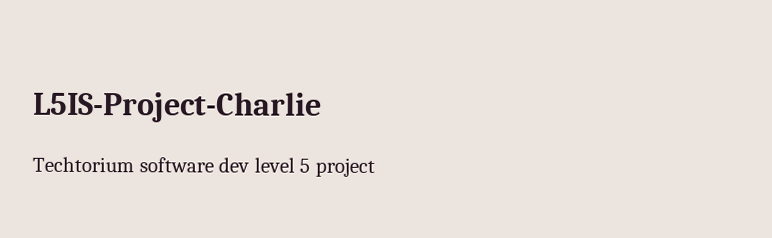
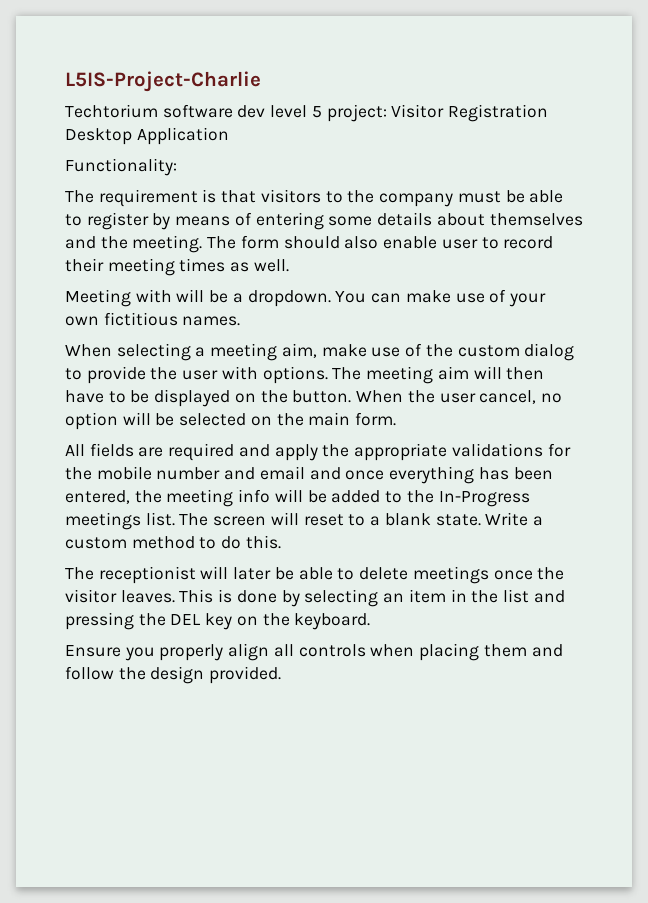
[314,157,375,177] project -> [326,104,549,122] [65,127,229,145] [65,158,177,176] [65,189,564,207] [65,212,583,230] [65,235,554,253] [65,258,289,276] [65,289,546,307] [65,312,241,326] [65,343,575,361] [65,366,545,384] [65,389,562,407] [65,412,397,430] [65,443,571,461] [65,466,553,484] [65,489,530,507] [65,512,543,530] [65,535,281,549] [65,566,565,584] [65,589,565,607] [65,612,371,630] [65,643,563,661] [65,666,282,684] project: Visitor Registration Desktop Application // Functionality: // The requirement is that visitors to the company must be able to register by means of entering some details about themselves and the meeting. The form should also enable user to record their meeting times as well. // Meeting with will be a dropdown. You can make use of your own fictitious names. // When selecting a meeting aim, make use of the custom dialog to provide the user with options. The meeting aim will then have to be displayed on the button. When the user cancel, no option will be selected on the main form. // All fields are required and apply the appropriate validations for the mobile number and email and once everything has been entered, the meeting info will be added to the In-Progress meetings list. The screen will reset to a blank state. Write a custom method to do this. // The receptionist will later be able to delete meetings once the visitor leaves. This is done by selecting an item in the list and pressing the DEL key on the keyboard. // Ensure you properly align all controls when placing them and follow the design provided.

